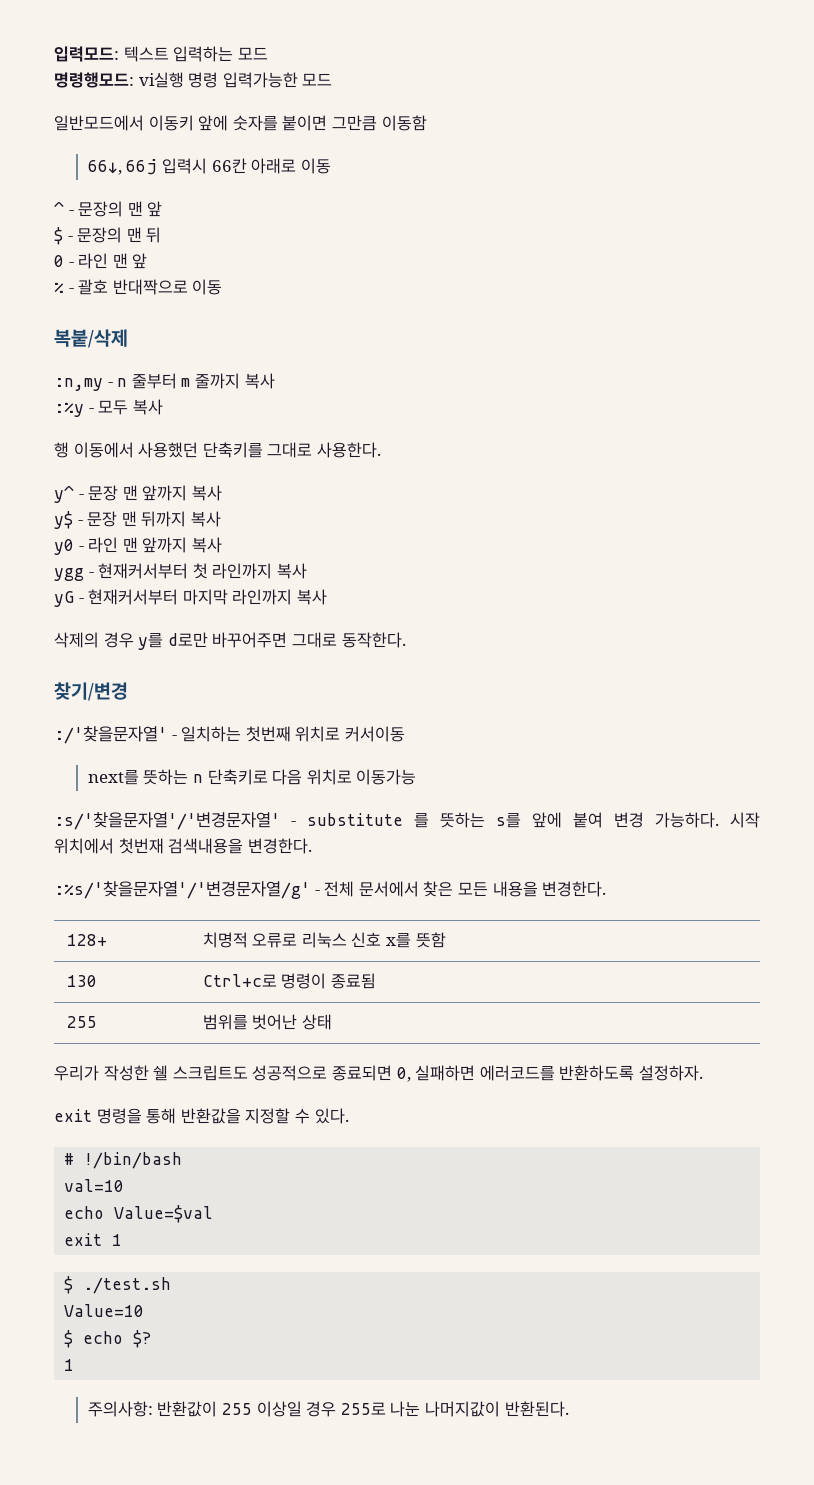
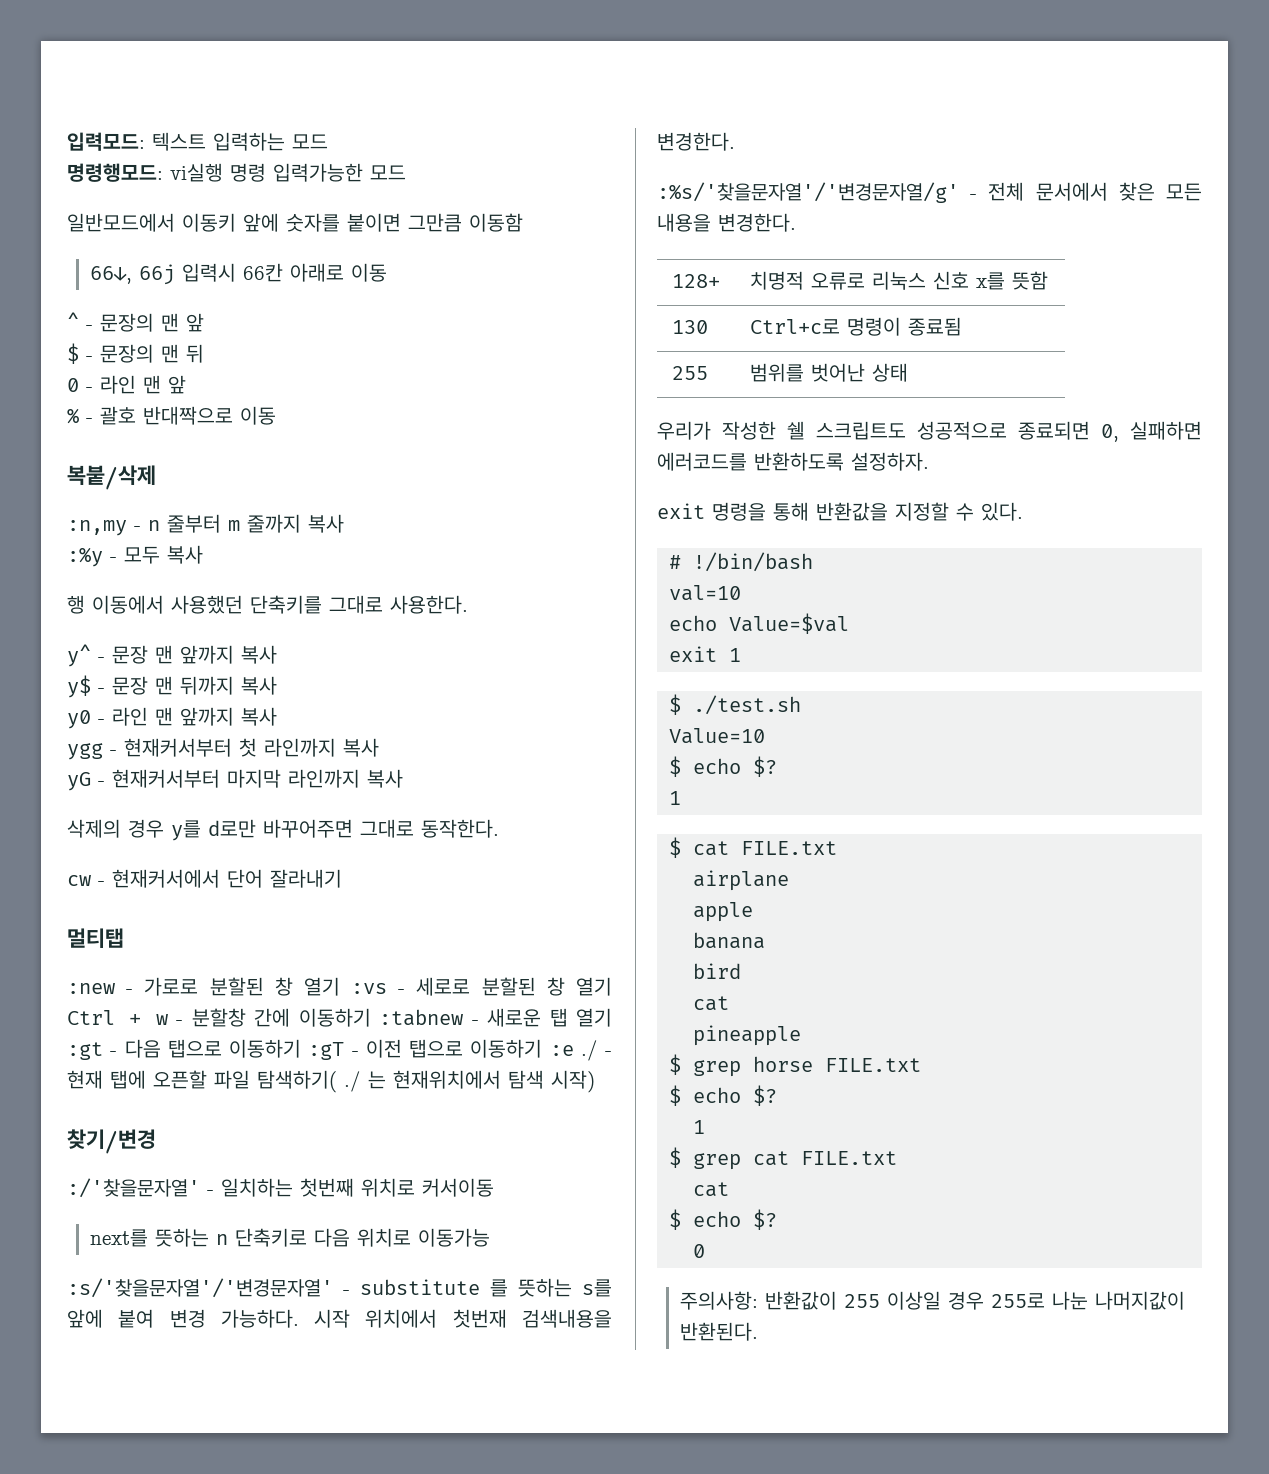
(406, 640) none -> [67,869,342,888] [67,928,124,948] [67,977,612,996] [67,1008,612,1027] [67,1039,612,1061] [67,1070,595,1093] // cw - 현재커서에서 단어 잘라내기 // 멀티탭 // :new - 가로로 분할된 창 열기 :vs - 세로로 분할된 창 열기 Ctrl + w - 분할창 간에 이동하기 :tabnew - 새로운 탭 열기 :gt - 다음 탭으로 이동하기 :gT - 이전 탭으로 이동하기 :e ./ - 현재 탭에 오픈할 파일 탐색하기( ./ 는 현재위치에서 탐색 시작)
(75, 1365) none -> [669,837,838,858] [693,870,790,891] [693,902,754,922] [693,932,766,949] [693,963,742,979] [693,996,730,1011] [693,1025,802,1046] [669,1054,922,1077] [669,1085,778,1106] [693,1120,706,1134] [669,1147,898,1170] [693,1182,730,1197] [669,1209,778,1230] [693,1244,706,1258] // $ cat FILE.txt // airplane // apple // banana // bird // cat // pineapple // $ grep horse FILE.txt // $ echo $? // 1 // $ grep cat FILE.txt // cat // $ echo $? // 0

